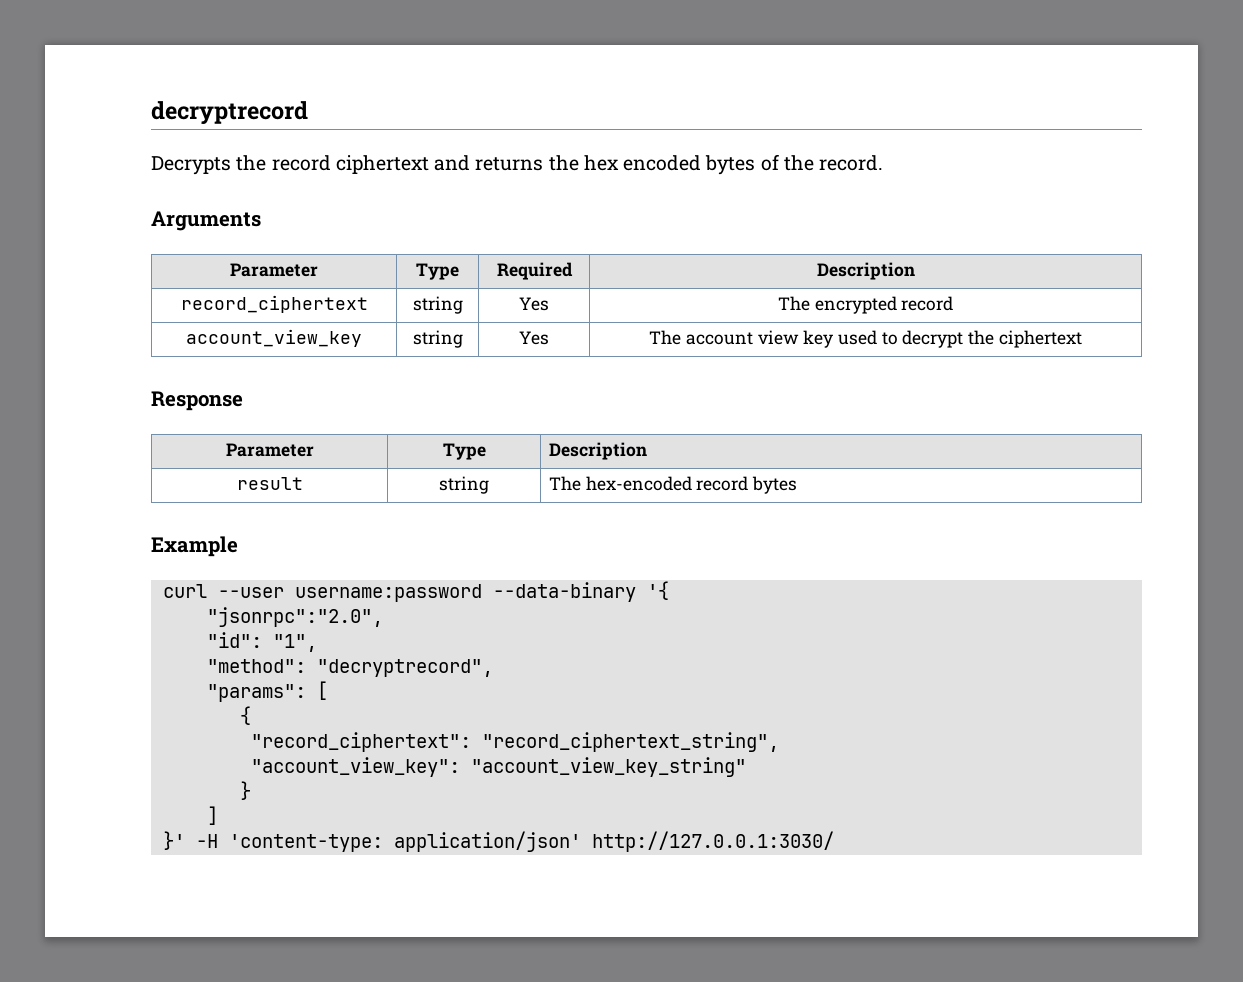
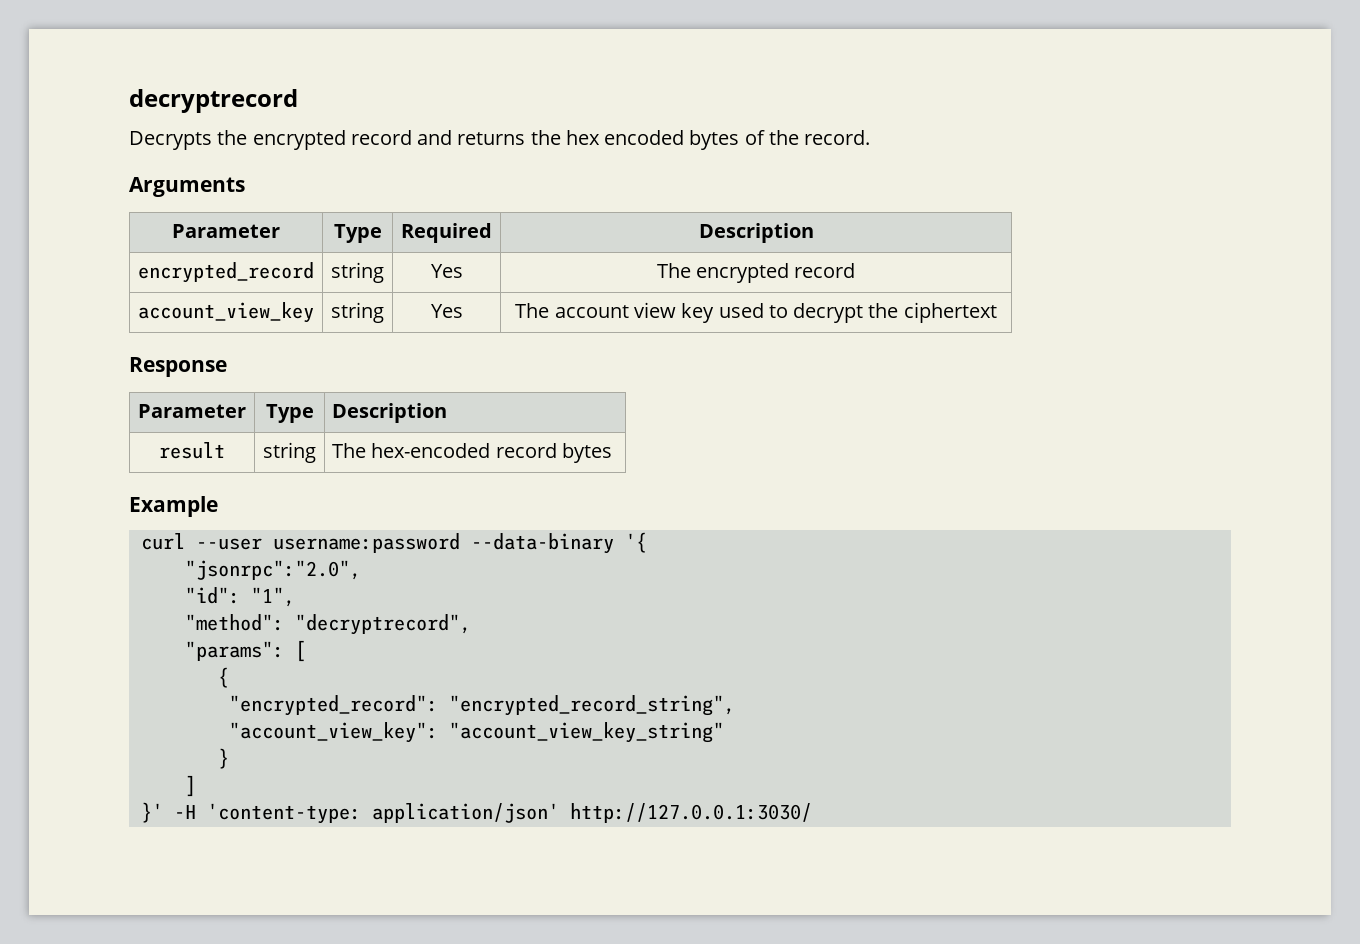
[271,155,429,174] record ciphertext -> [252,130,412,150] encrypted record
[180,295,368,313] record_ciphertext -> [138,262,314,283] encrypted_record
[250,732,779,752] "record_ciphertext": "record_ciphertext_string", -> [228,695,735,716] "encrypted_record": "encrypted_record_string",

